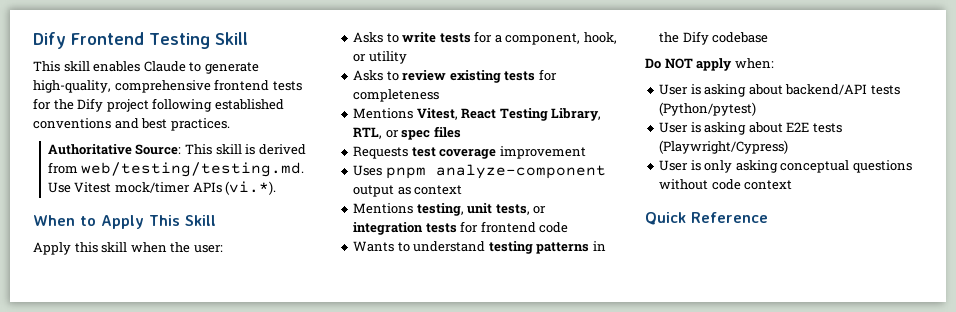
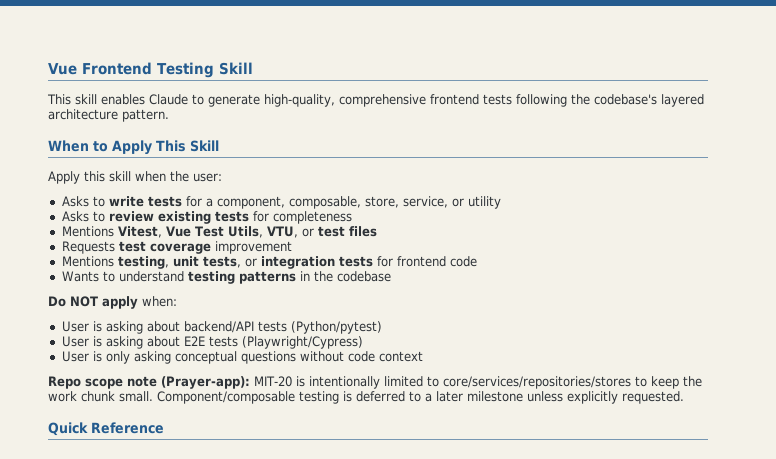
[33,32,66,49] Dify -> [48,63,77,75] Vue
[33,98,284,112] [33,118,230,131] [47,144,306,155] [47,162,305,177] [47,181,277,195] for the Dify project following established conventions and best practices. // Authoritative Source: This skill is derived from web/testing/testing.md. Use Vitest mock/timer APIs (vi.*). -> [516,94,704,107] [48,109,169,122] following the codebase's layered architecture pattern.
[583,32,617,44] hook, -> [288,196,448,209] composable, store, service,
[461,108,602,121] [353,127,431,140] React Testing Library, RTL, or spec -> [165,226,345,238] Vue Test Utils, VTU, or test
[353,164,606,179] [353,185,463,197] // Uses pnpm analyze-component output as context -> (292, 247) none
[682,31,709,45] Dify -> (333, 276) none
(793, 185) none -> [48,376,702,389] [48,391,684,404] // Repo scope note (Prayer-app): MIT-20 is intentionally limited to core/services/repositories/stores to keep the work chunk small. Component/composable testing is deferred to a later milestone unless explicitly requested.

